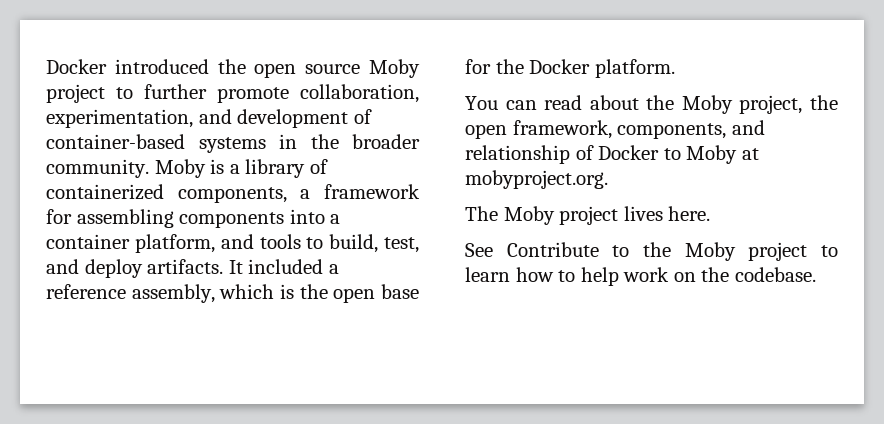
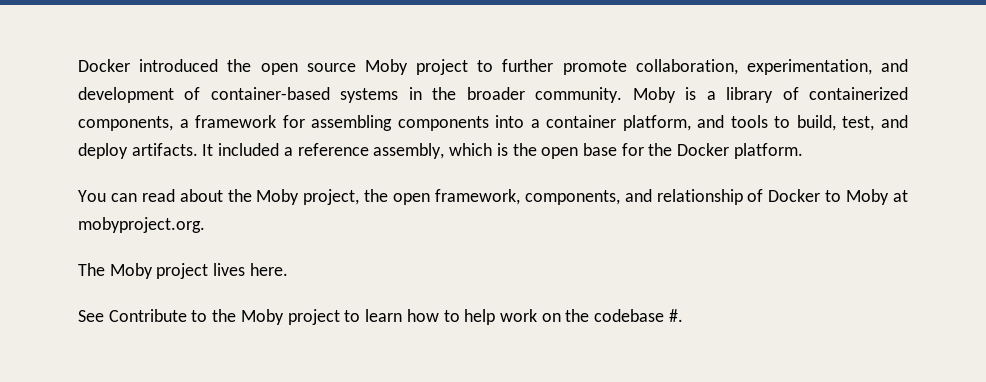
[734,267,816,282] codebase. -> [594,309,683,322] codebase #.

